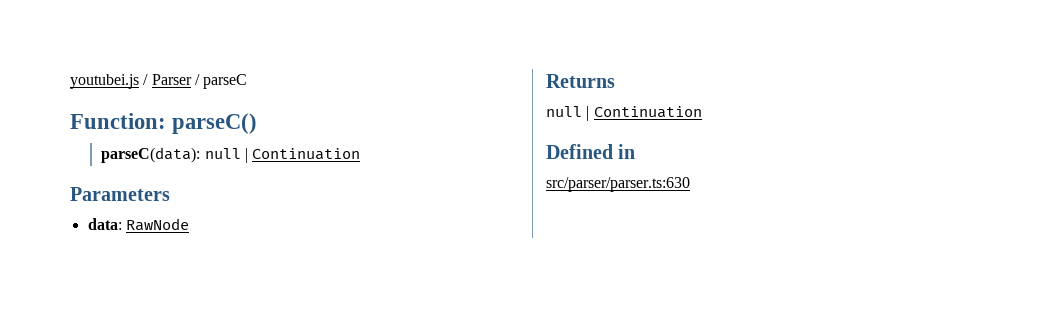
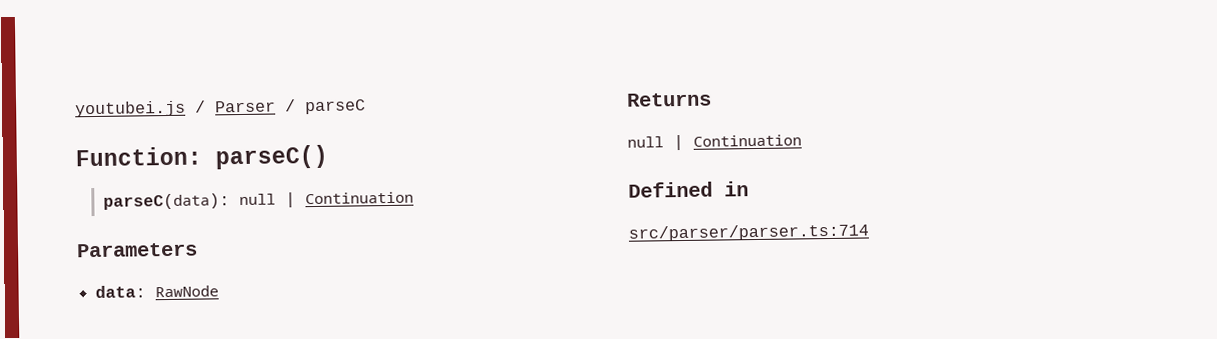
[546,177,690,192] src/parser/parser.ts:630 -> [628,223,869,242] src/parser/parser.ts:714

